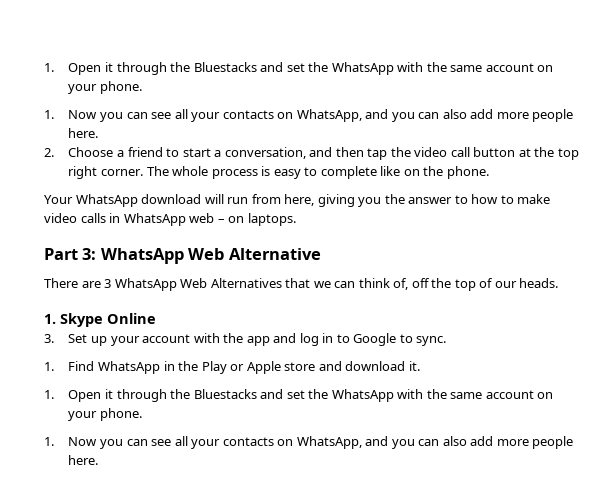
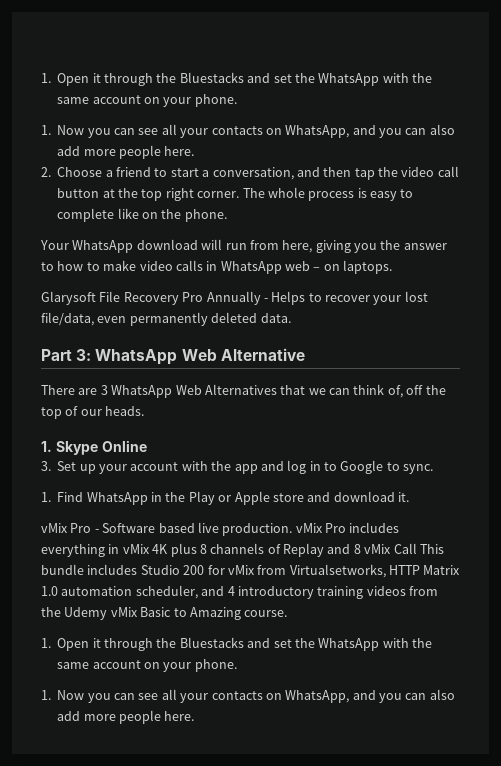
(296, 219) none -> [41,291,428,305] [41,312,291,326] // Glarysoft File Recovery Pro Annually - Helps to recover your lost file/data, even permanently deleted data.
(420, 366) none -> [41,522,400,536] [41,543,444,557] [41,564,461,578] [41,585,438,599] [41,607,288,620] // vMix Pro - Software based live production. vMix Pro includes everything in vMix 4K plus 8 channels of Replay and 8 vMix Call This bundle includes Studio 200 for vMix from Virtualsetworks, HTTP Matrix 1.0 automation scheduler, and 4 introductory training videos from the Udemy vMix Basic to Amazing course.

